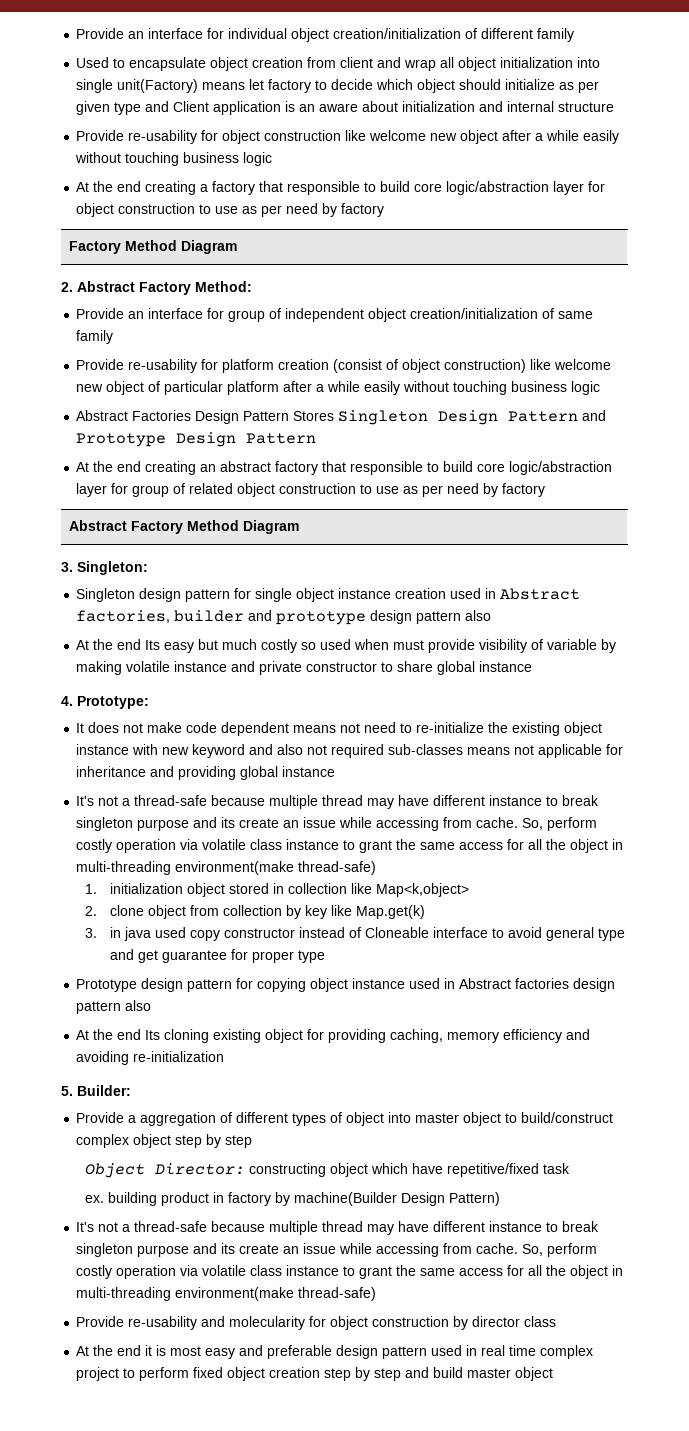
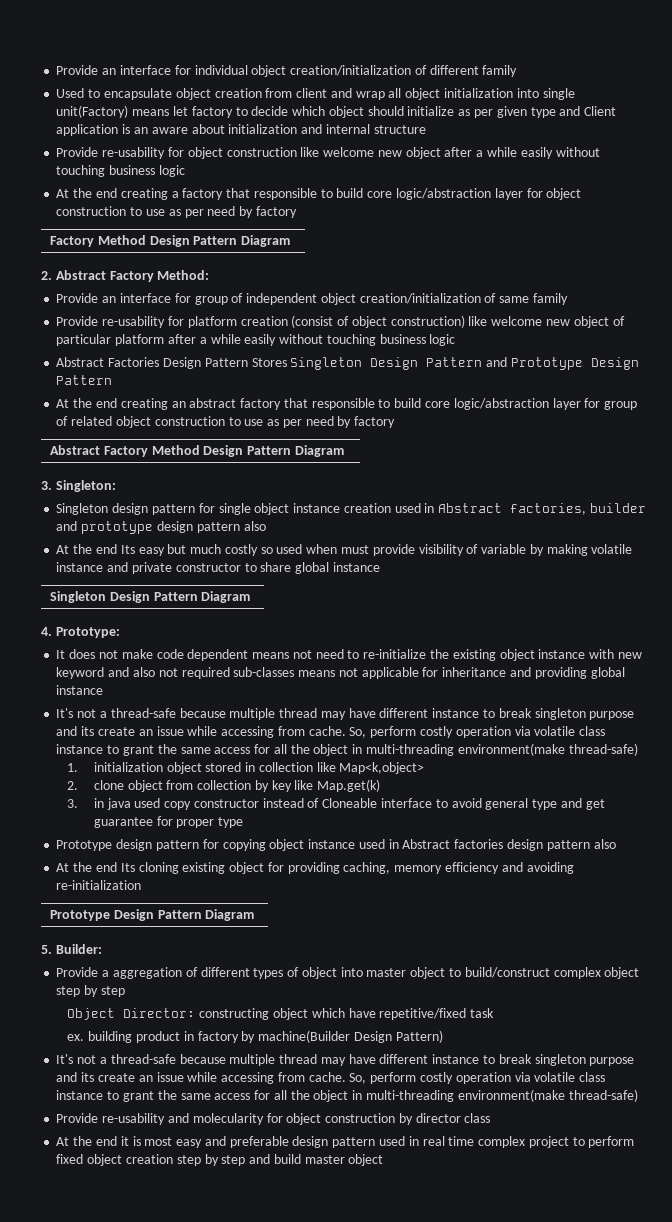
(178, 245) none -> [149,235,238,247] Design Pattern
(240, 525) none -> [203,445,292,457] Design Pattern
(533, 666) none -> [49,591,251,603] // Singleton Design Pattern Diagram
(225, 1056) none -> [49,909,255,921] // Prototype Design Pattern Diagram

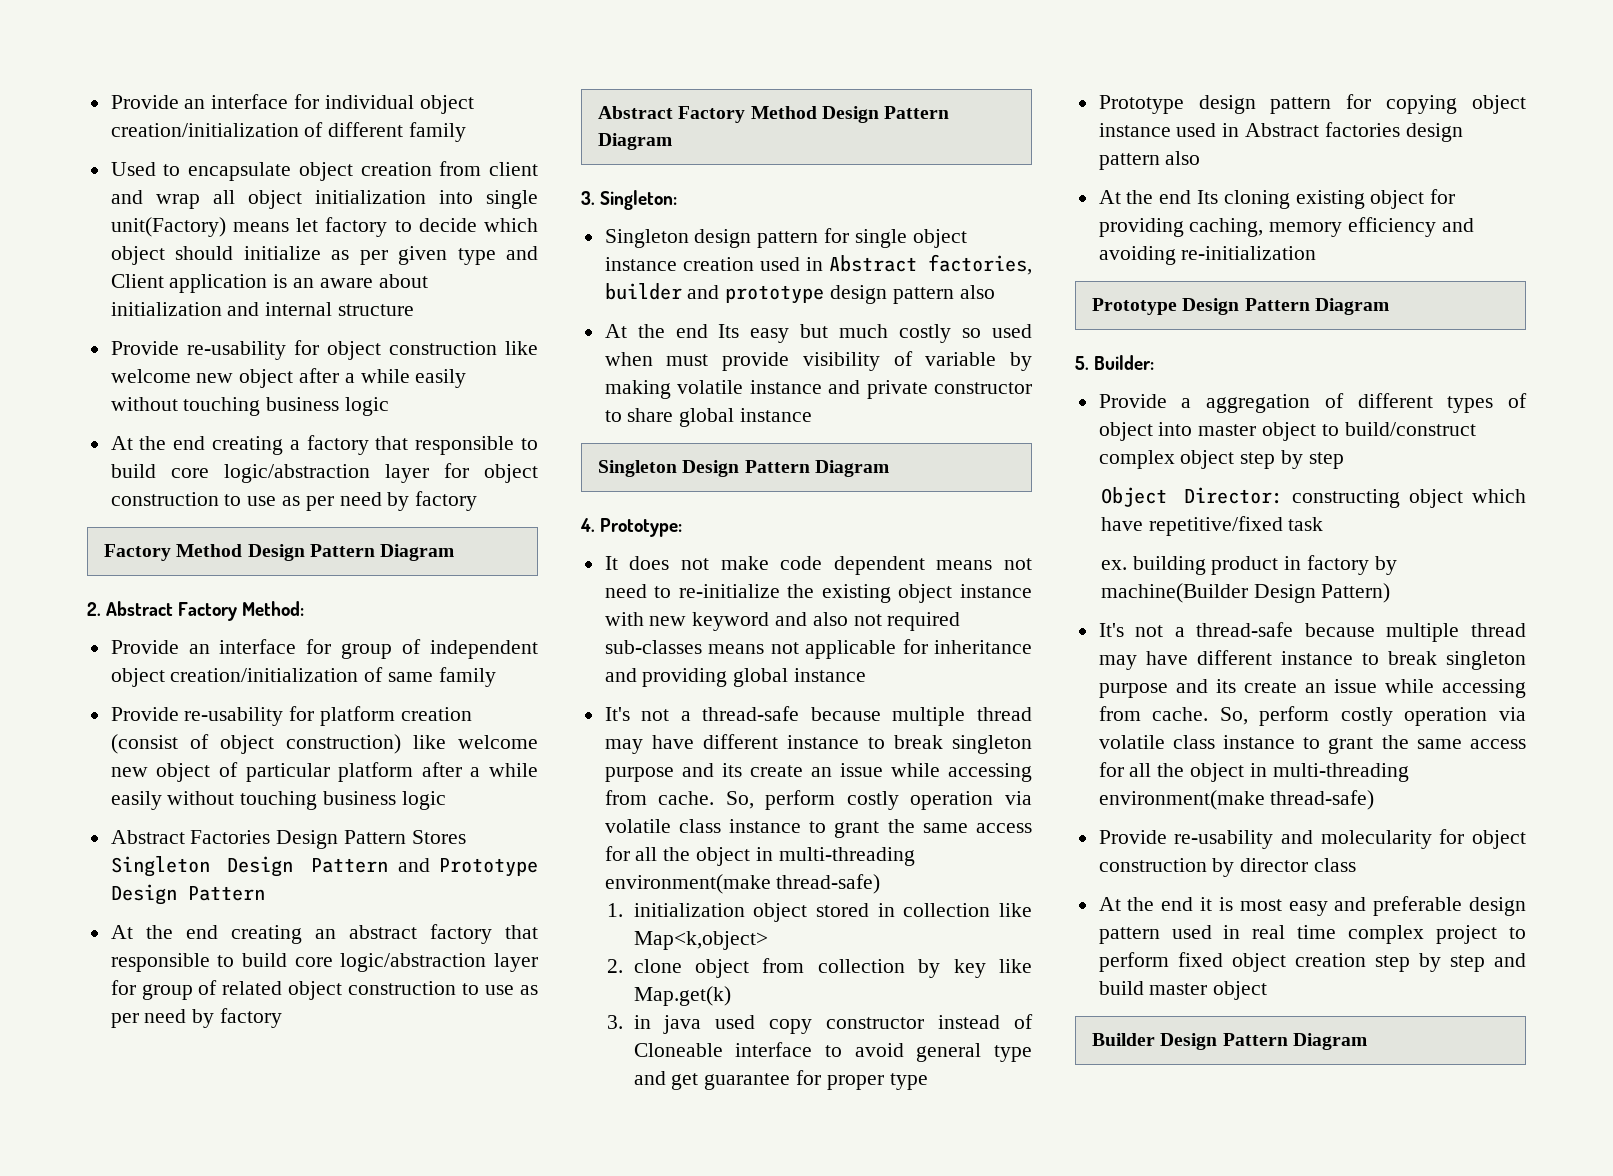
(384, 1160) none -> [1092,1033,1367,1050] // Builder Design Pattern Diagram

